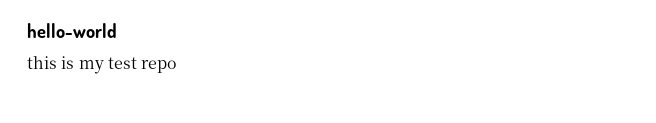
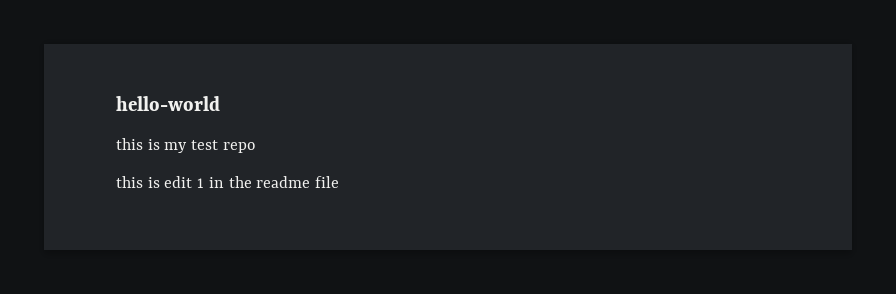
(178, 66) none -> [116,176,340,188] // this is edit 1 in the readme file

